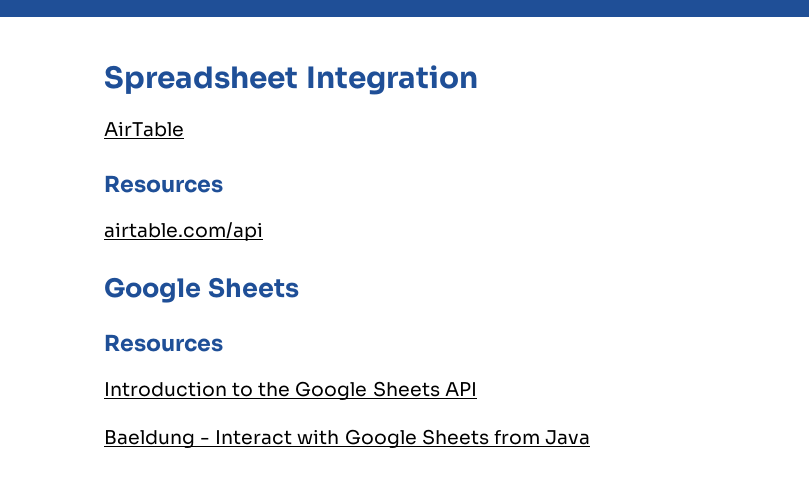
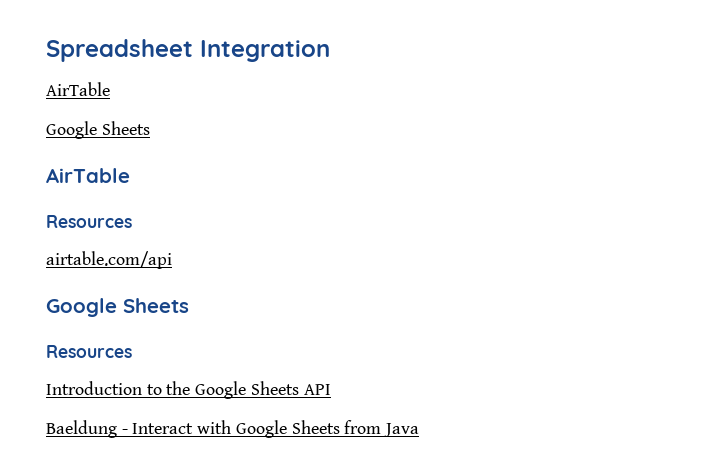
(184, 129) none -> [46,121,150,139] [46,168,130,183] // Google Sheets // AirTable

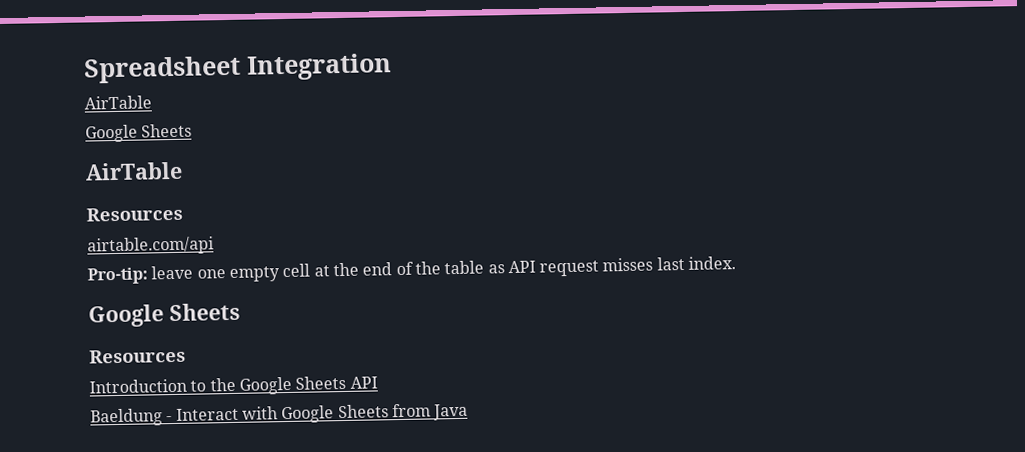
(172, 260) none -> [87,256,737,285] // Pro-tip: leave one empty cell at the end of the table as API request misses last index.

